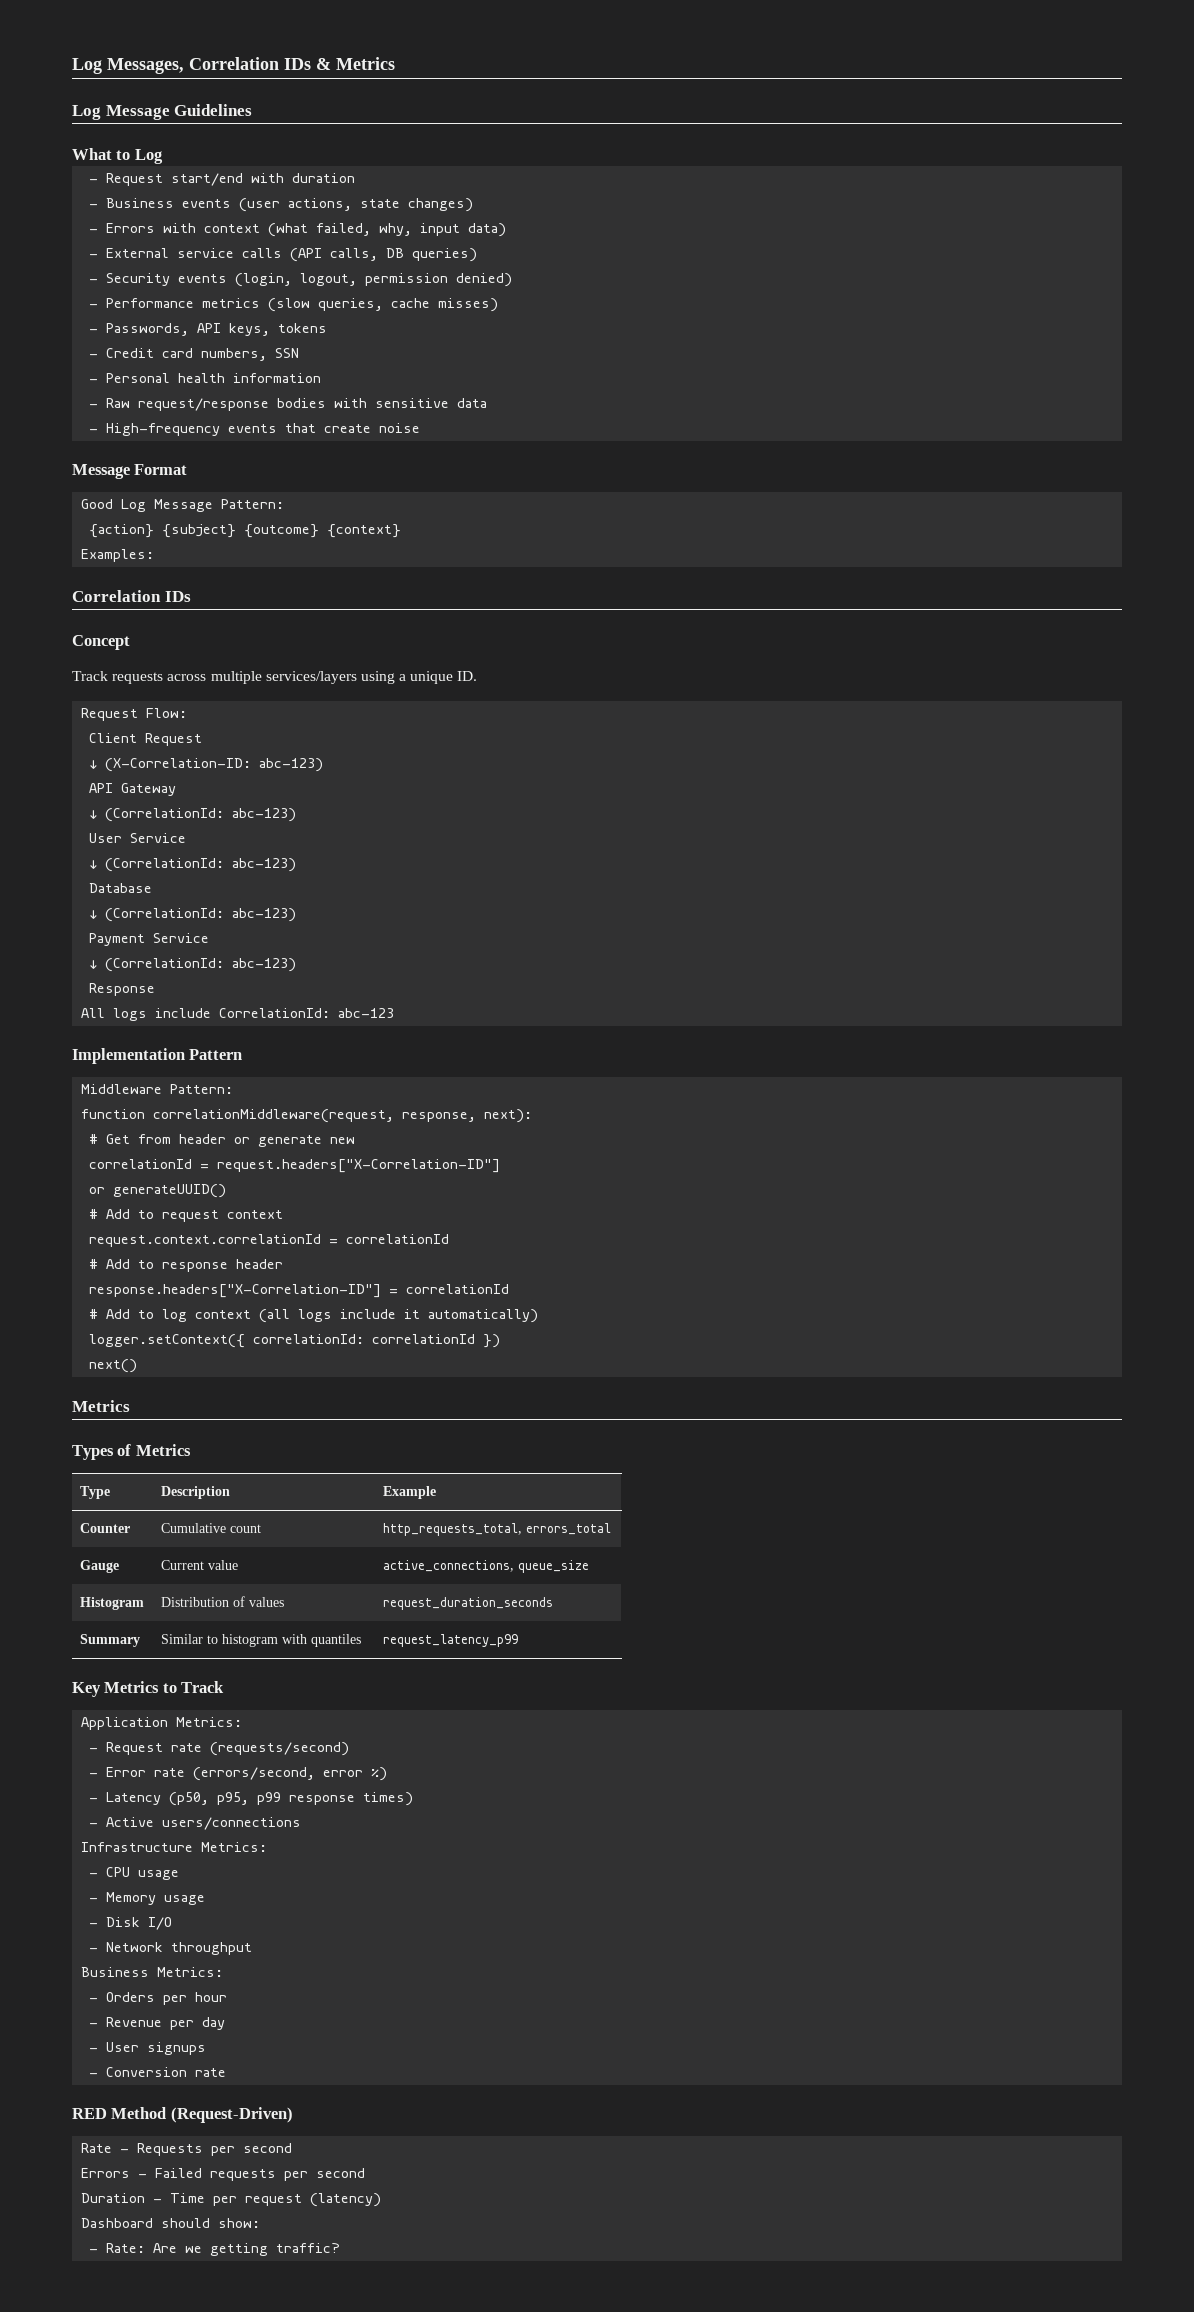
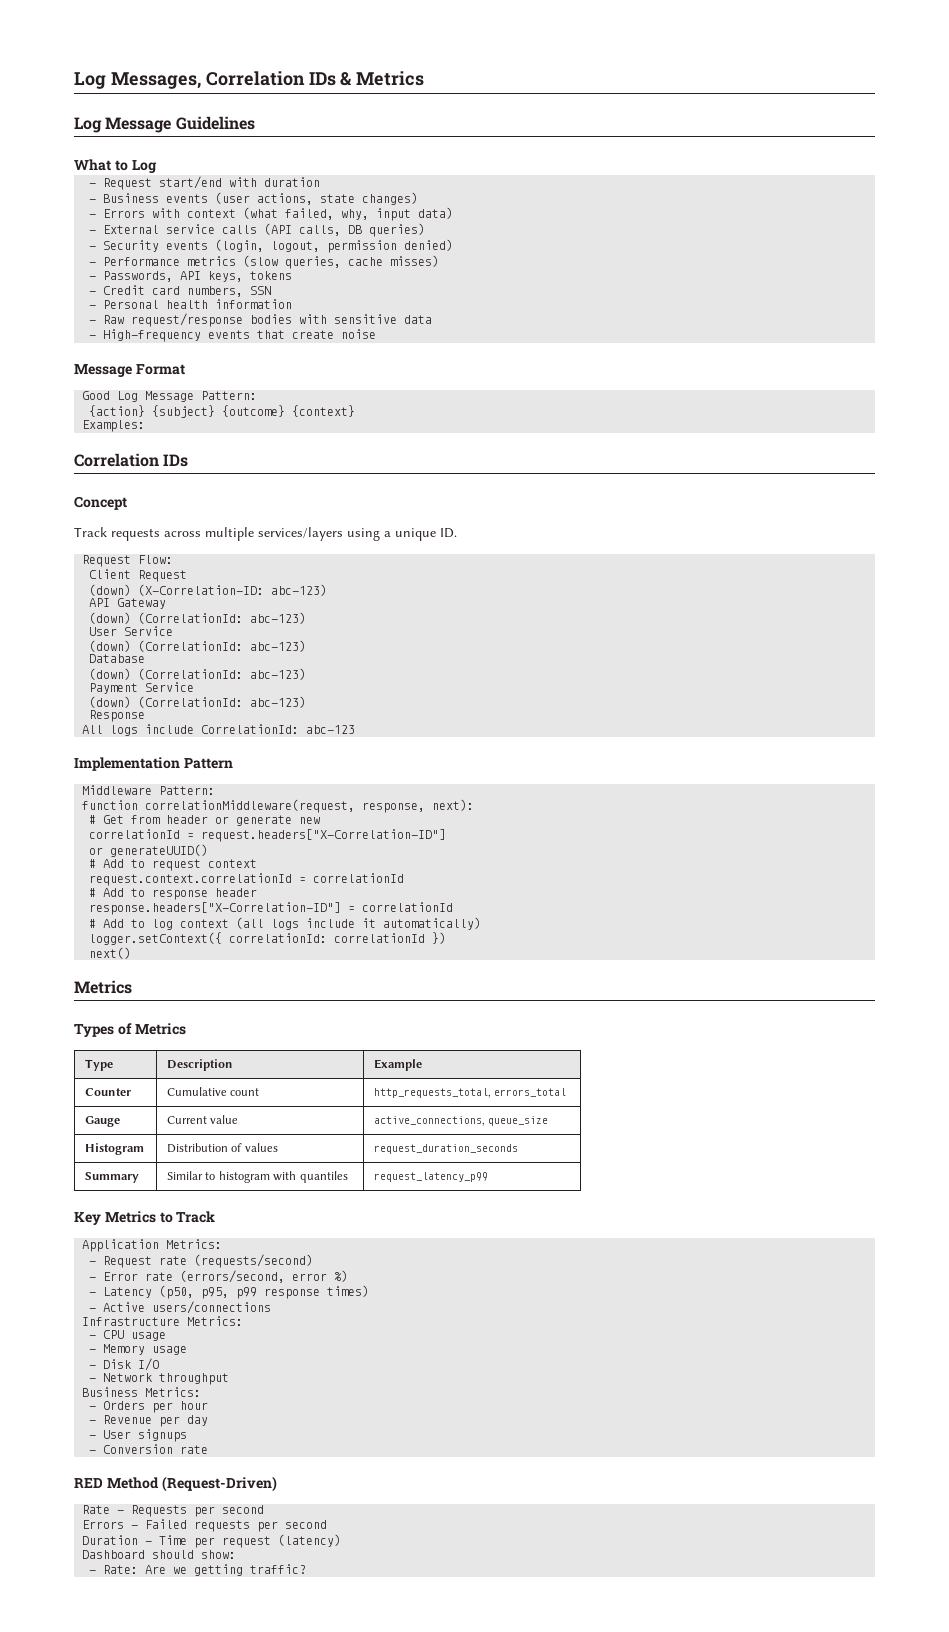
[89,760,98,770] ↓ -> [89,584,132,596] (down)
[89,810,98,820] ↓ -> [89,612,132,624] (down)
[89,860,98,870] ↓ -> [89,640,132,652] (down)
[89,910,98,920] ↓ -> [89,668,132,680] (down)
[89,960,98,970] ↓ -> [89,696,132,708] (down)

